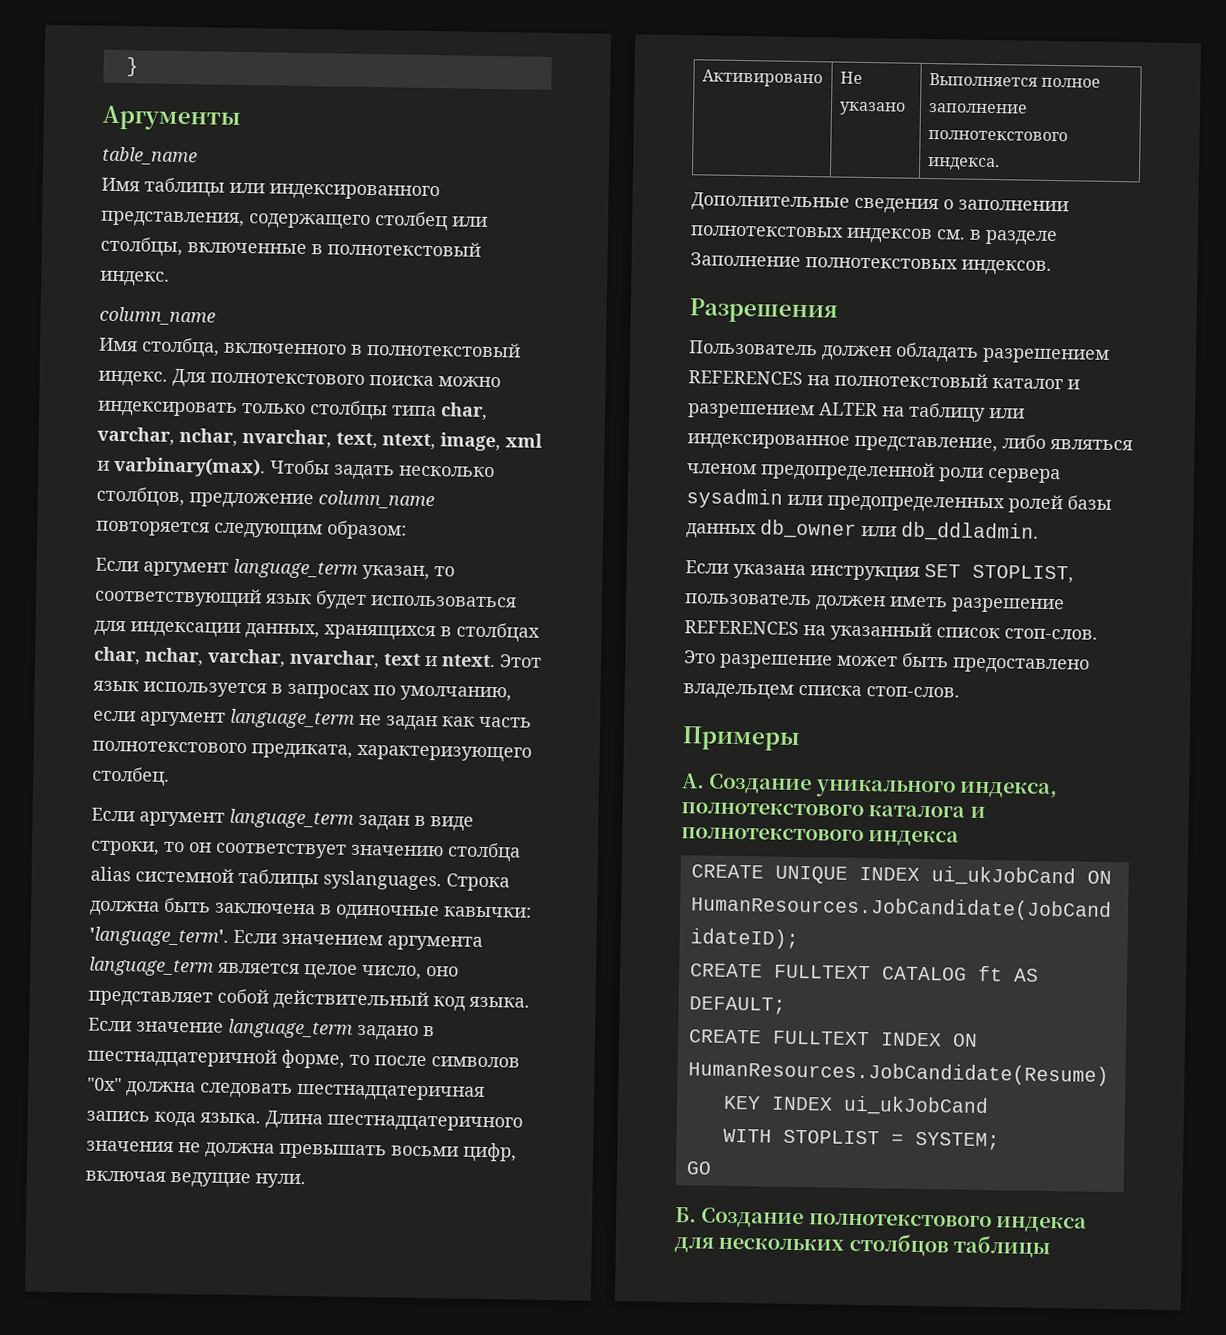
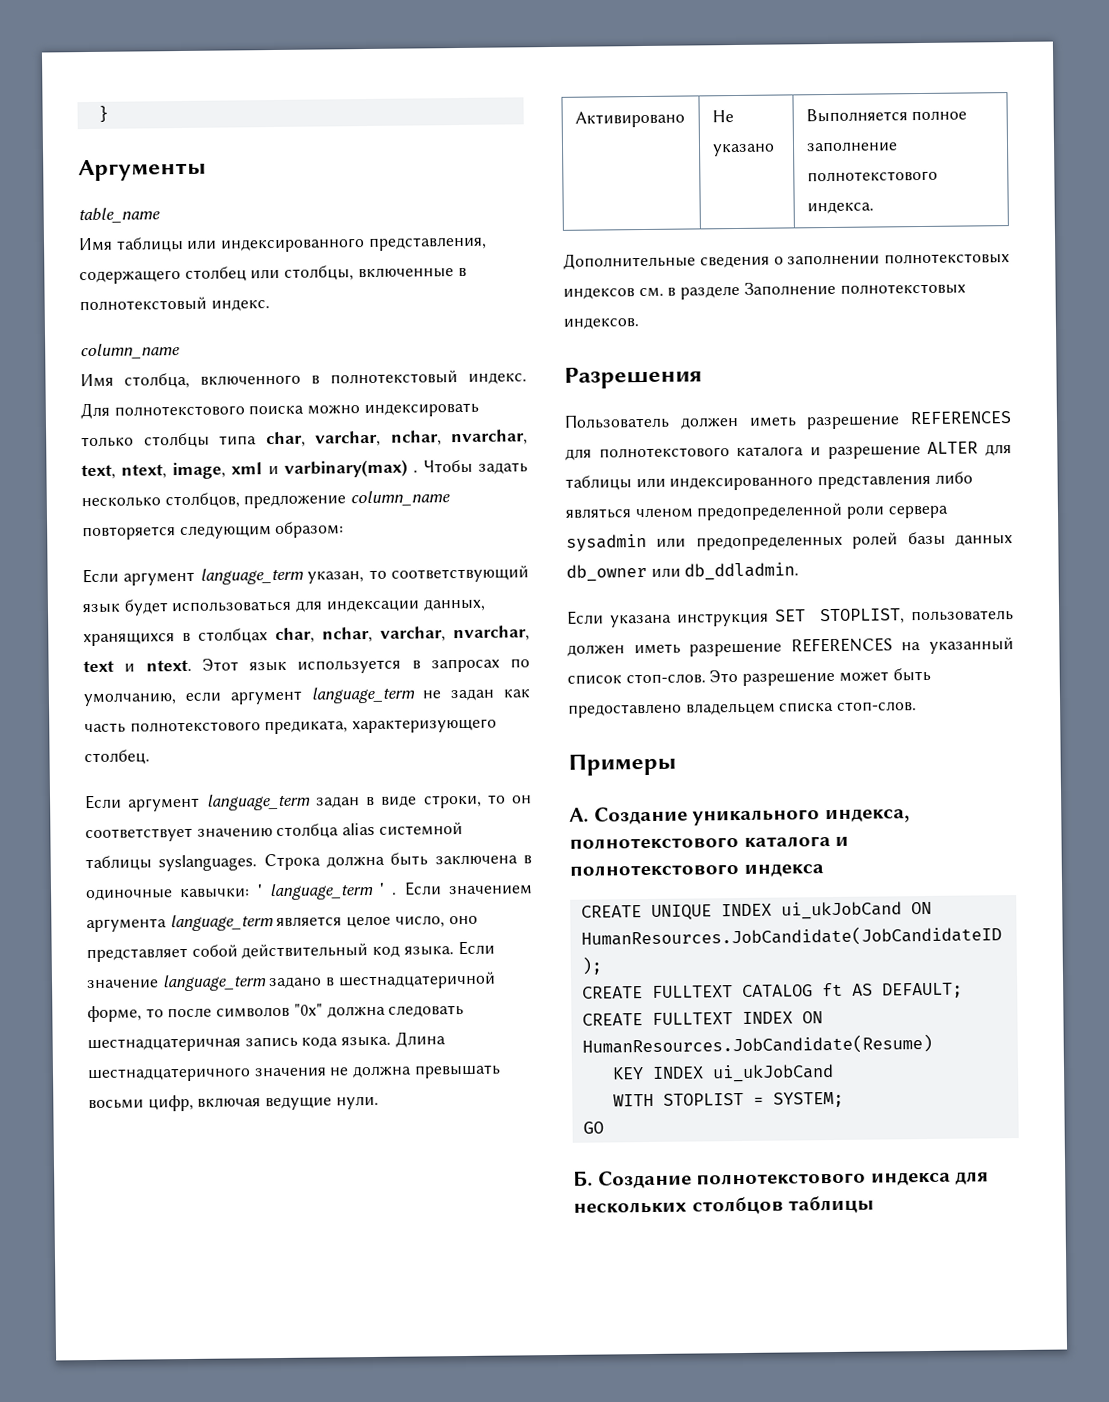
[114,456,266,478] varbinary(max). -> [283,459,418,478] varbinary(max) .
[89,926,229,947] 'language_term'. -> [256,882,398,901] ' language_term ' .
[895,342,1110,364] [688,370,1080,390] [688,402,1025,423] [687,433,998,454] обладать разрешением REFERENCES на полнотекстовый каталог и разрешением ALTER на таблицу или индексированное представление, -> [748,411,1012,430] [565,441,1013,461] [565,474,932,491] иметь разрешение REFERENCES для полнотекстового каталога и разрешение ALTER для таблицы или индексированного представления

